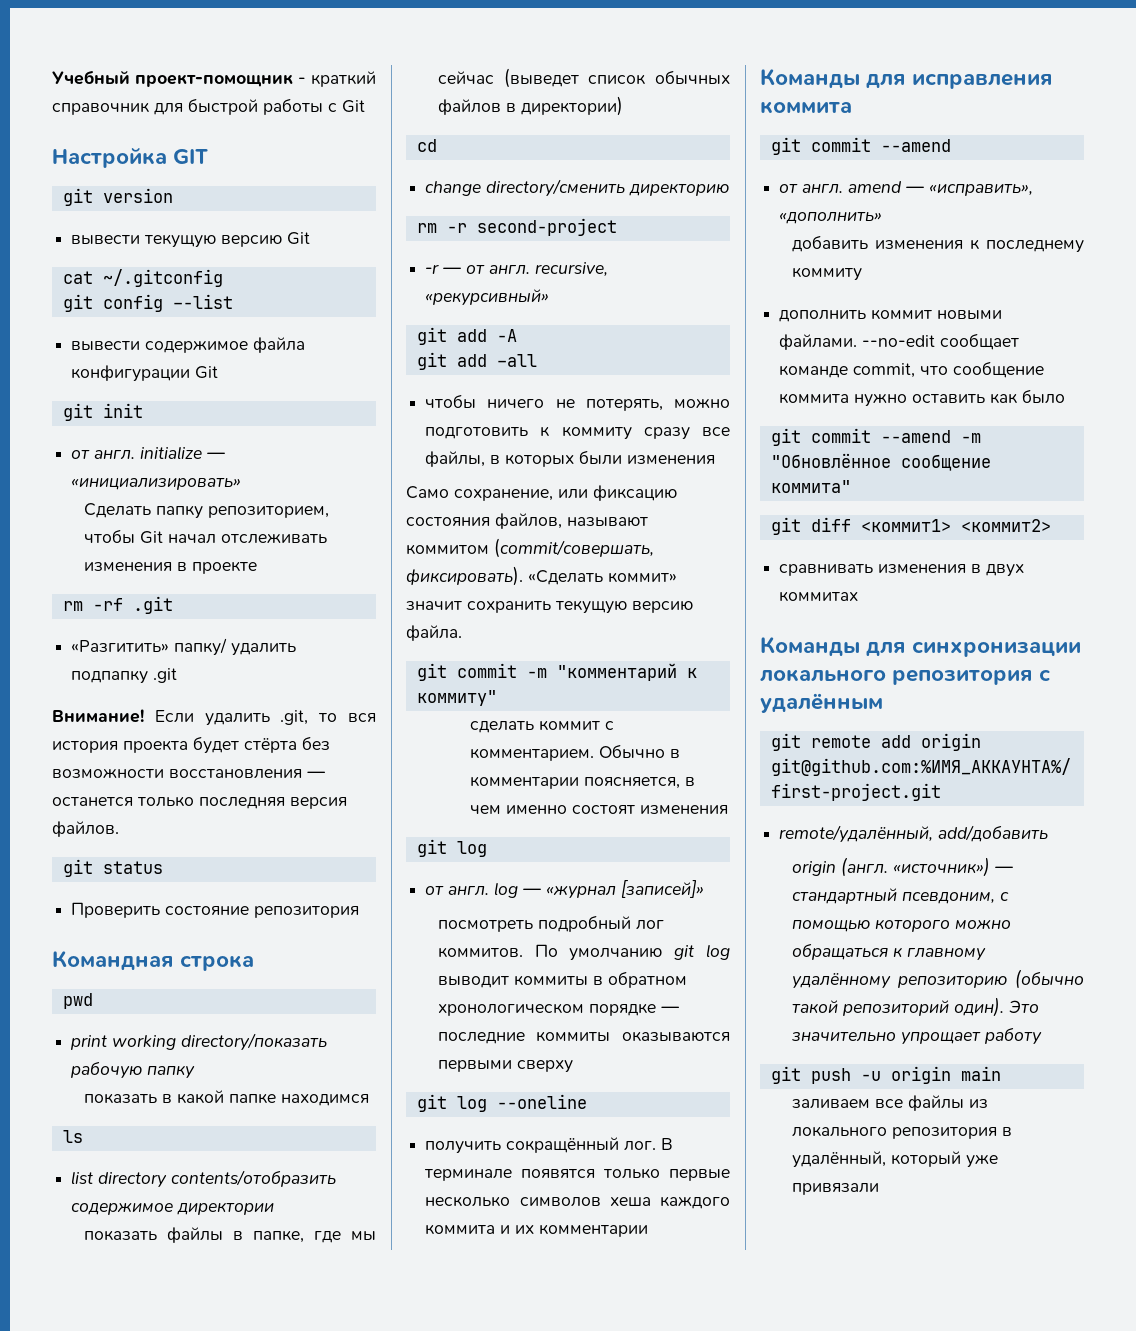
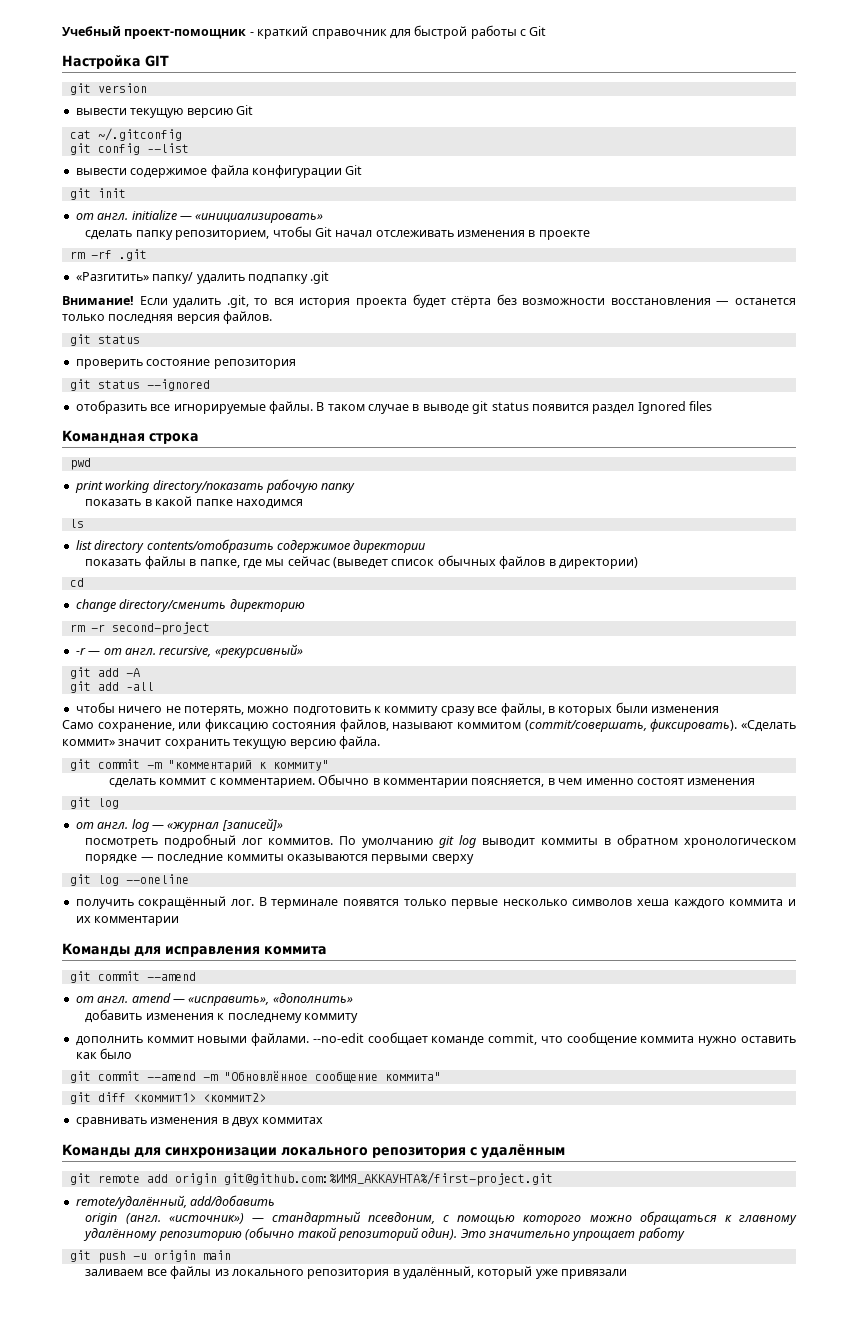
[83,503,151,518] Сделать -> [85,230,133,240] сделать
[71,902,161,918] Проверить -> [75,359,143,369] проверить
(360, 912) none -> [69,379,210,391] [75,400,712,414] // git status --ignored // отобразить все игнорируемые файлы. В таком случае в выводе git status появится раздел Ignored files

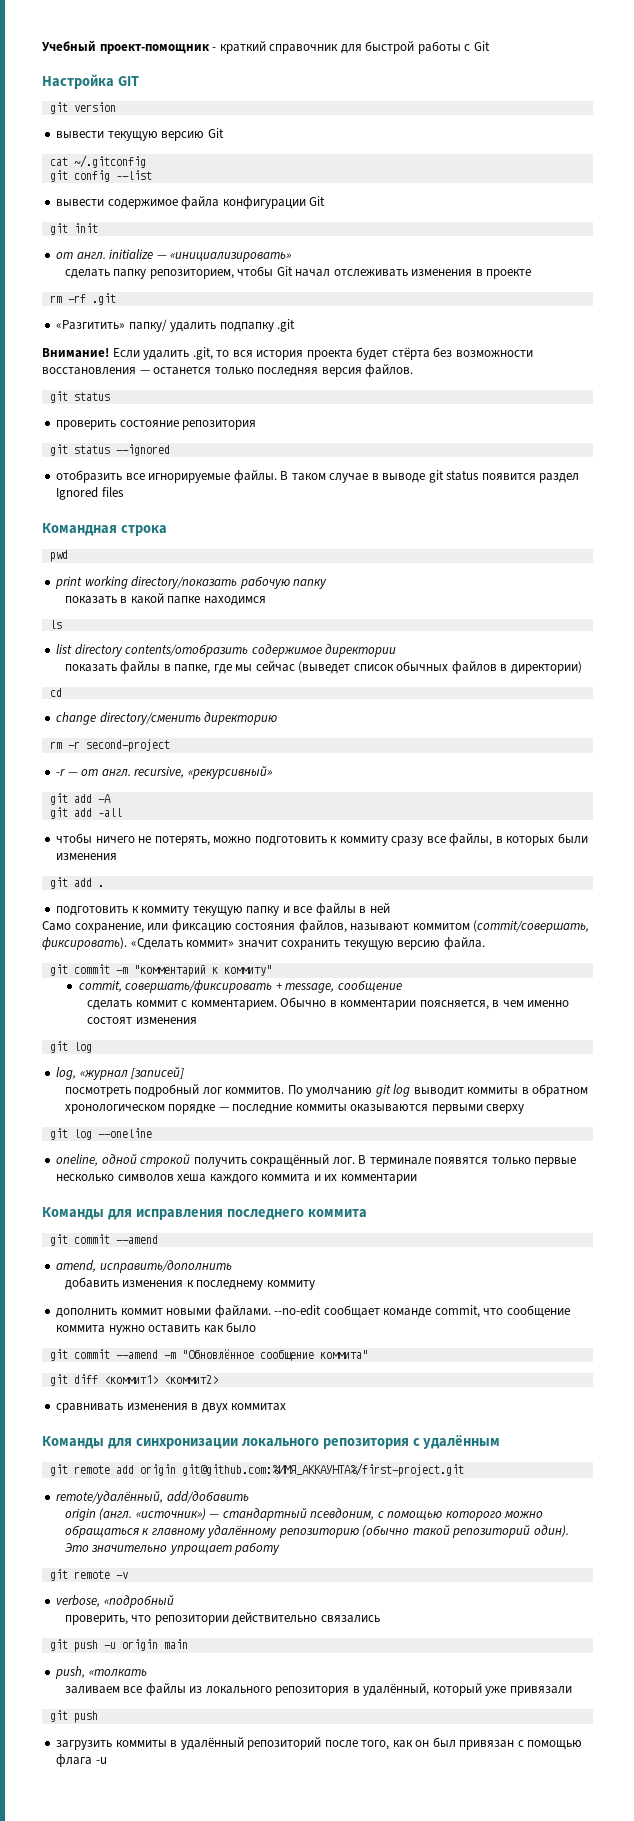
(719, 709) none -> [49,877,104,889] [56,903,390,916] // git add . // подготовить к коммиту текущую папку и все файлы в ней
(329, 765) none -> [78,980,402,993] // commit, совершать/фиксировать + message, сообщение
[75,818,283,832] от англ. log — «журнал [записей]» -> [56,1067,185,1080] log, «журнал [записей]
(189, 879) none -> [56,1154,191,1167] oneline, одной строкой
(260, 951) none -> [226,1209,304,1220] последнего
[75,993,353,1006] от англ. amend — «исправить», «дополнить» -> [56,1260,232,1273] amend, исправить/дополнить
(685, 1234) none -> [49,1569,128,1581] [56,1595,174,1608] [64,1612,380,1625] // git remote -v // verbose, «подробный // проверить, что репозитории действительно связались
(231, 1255) none -> [55,1666,147,1679] // push, «толкать
(628, 1274) none -> [49,1710,98,1723] [56,1737,583,1750] [56,1754,107,1767] // git push // загрузить коммиты в удалённый репозиторий после того, как он был привязан с помощью флага -u

